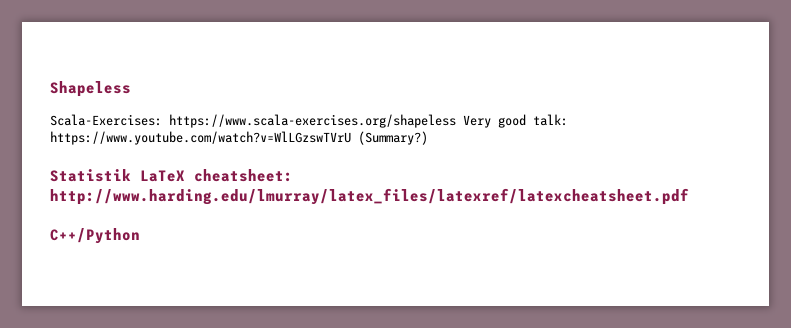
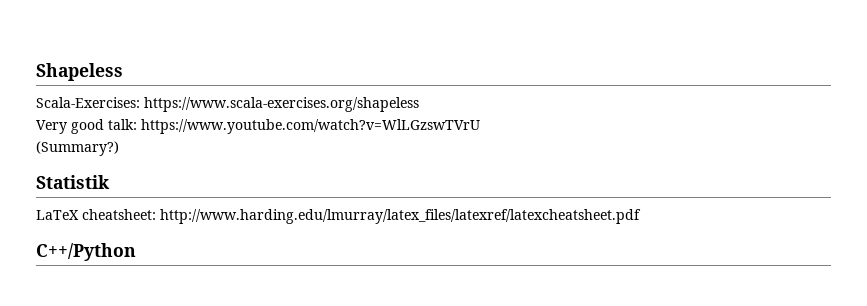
(456, 121) none -> (419, 104) //
(351, 138) none -> (480, 126) //
(131, 175) none -> (110, 182) //

